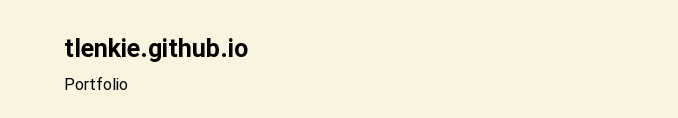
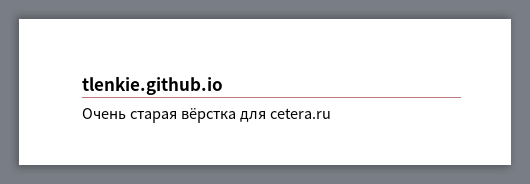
[64,76,128,90] Portfolio -> [82,108,331,123] Очень старая вёрстка для cetera.ru

